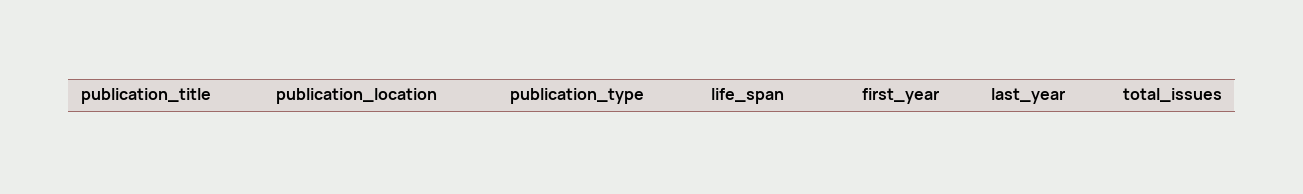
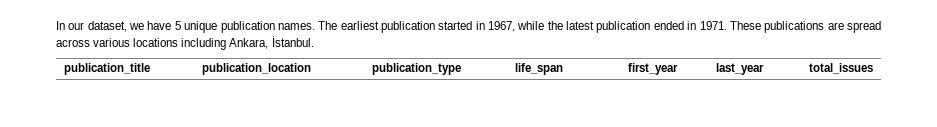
(80, 96) none -> [56,21,882,33] [56,36,314,50] In our dataset, we have 5 unique publication names. The earliest publication started in 1967, while the latest publication ended in 1971. These publications are spread across various locations including Ankara, İstanbul. //

